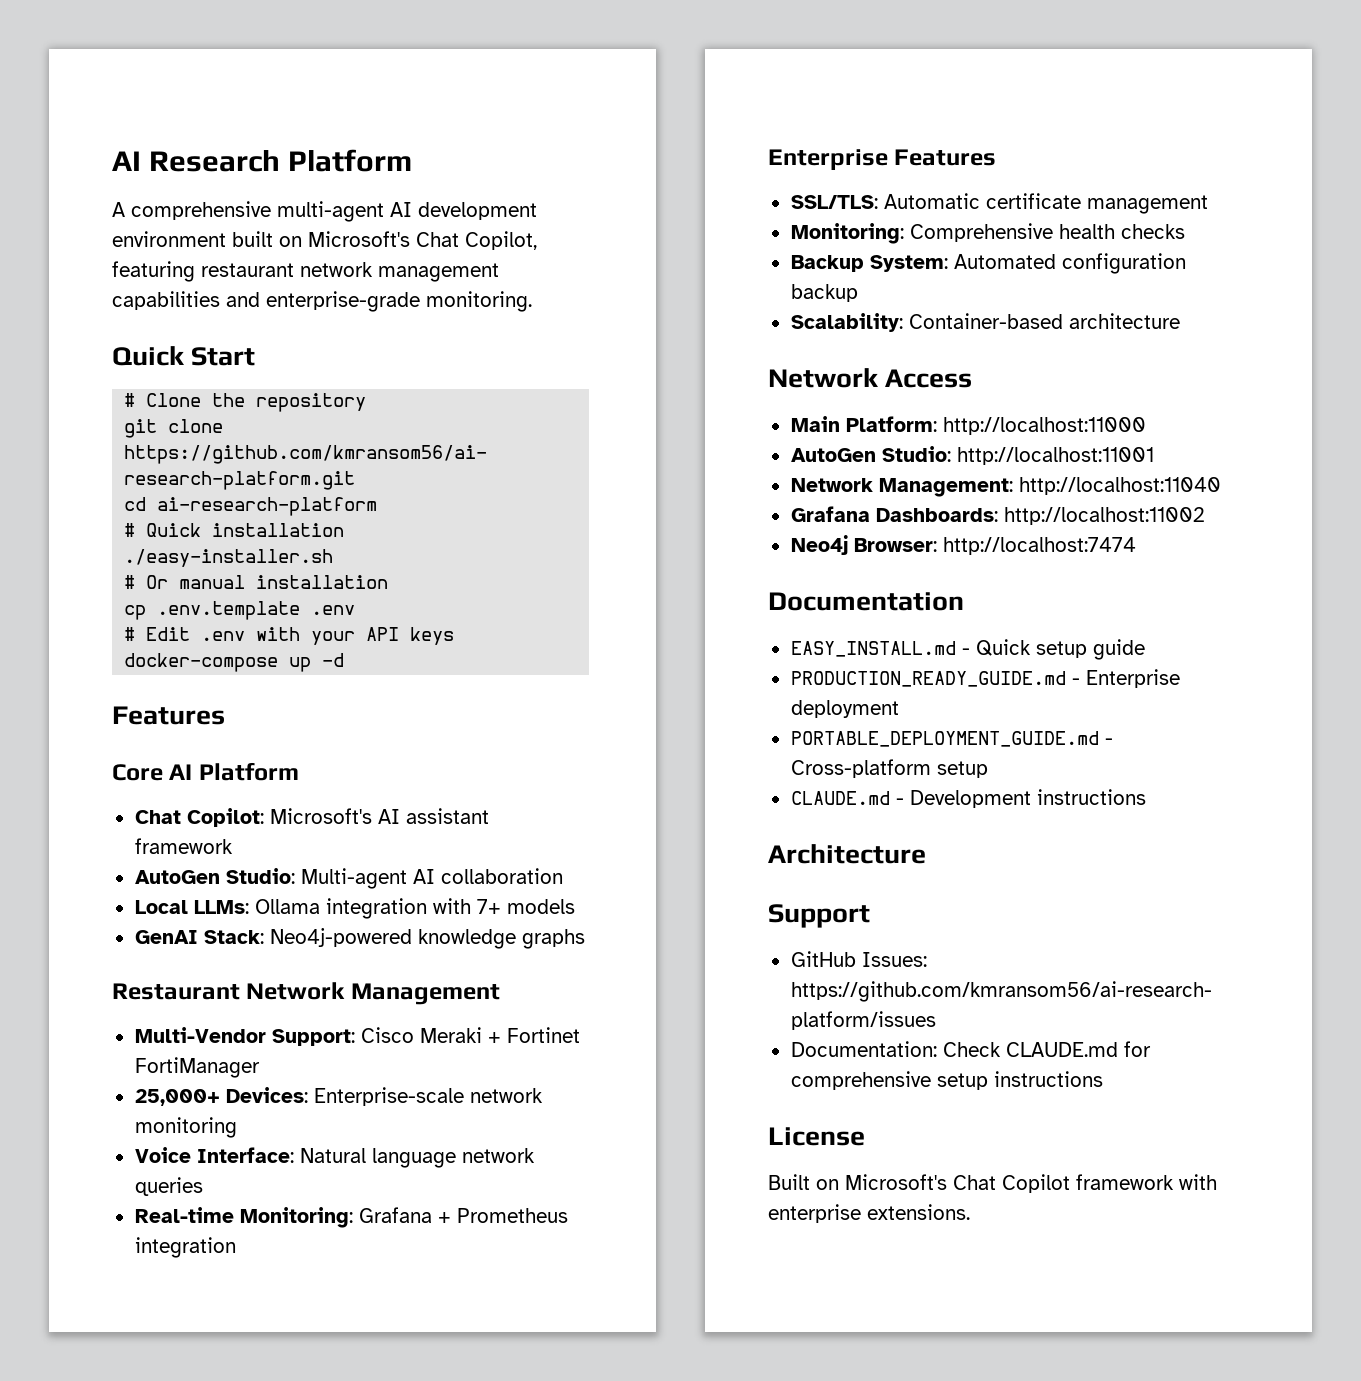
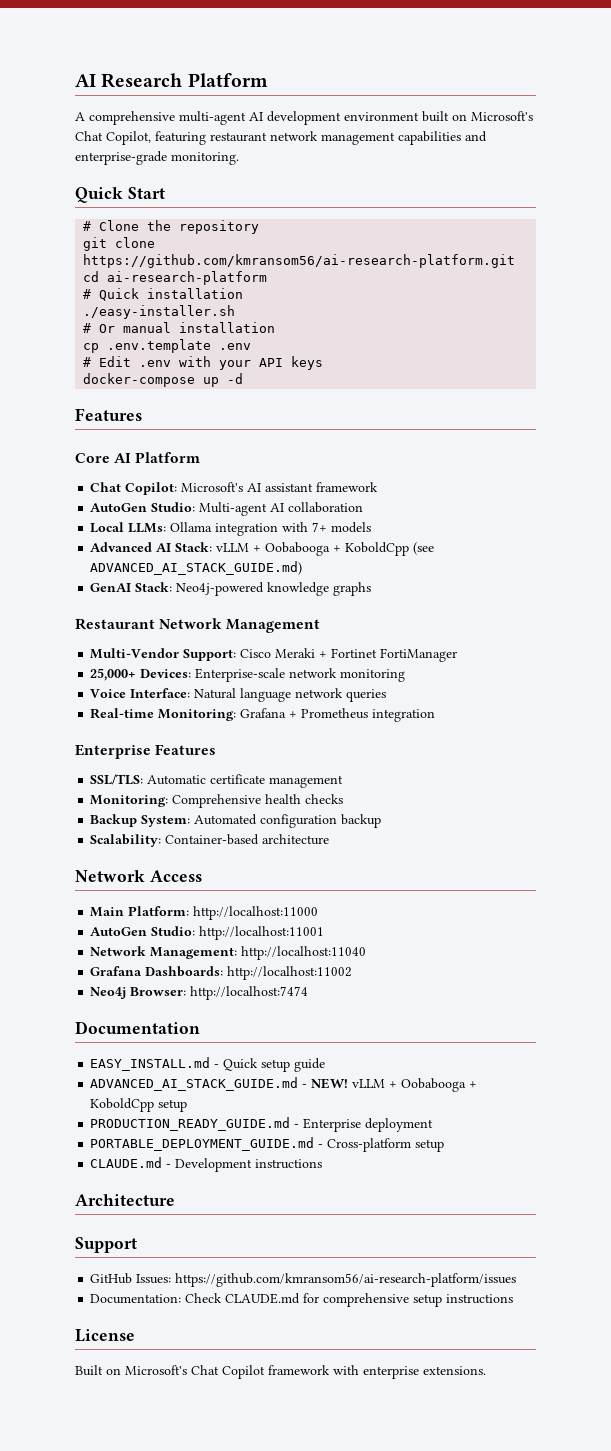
(575, 906) none -> [90,542,435,556] [90,561,303,575] // Advanced AI Stack: vLLM + Oobabooga + KoboldCpp (see ADVANCED_AI_STACK_GUIDE.md)
(1145, 649) none -> [90,1077,478,1092] [90,1098,188,1112] // ADVANCED_AI_STACK_GUIDE.md - NEW! vLLM + Oobabooga + KoboldCpp setup

